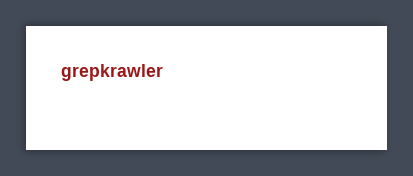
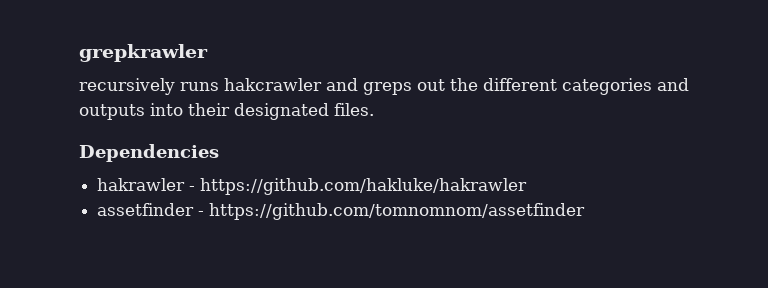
(163, 72) none -> [79,78,689,95] [79,103,374,120] [79,144,219,162] [97,178,528,195] [97,203,586,220] // recursively runs hakcrawler and greps out the different categories and outputs into their designated files. // Dependencies // hakrawler - https://github.com/hakluke/hakrawler // assetfinder - https://github.com/tomnomnom/assetfinder

